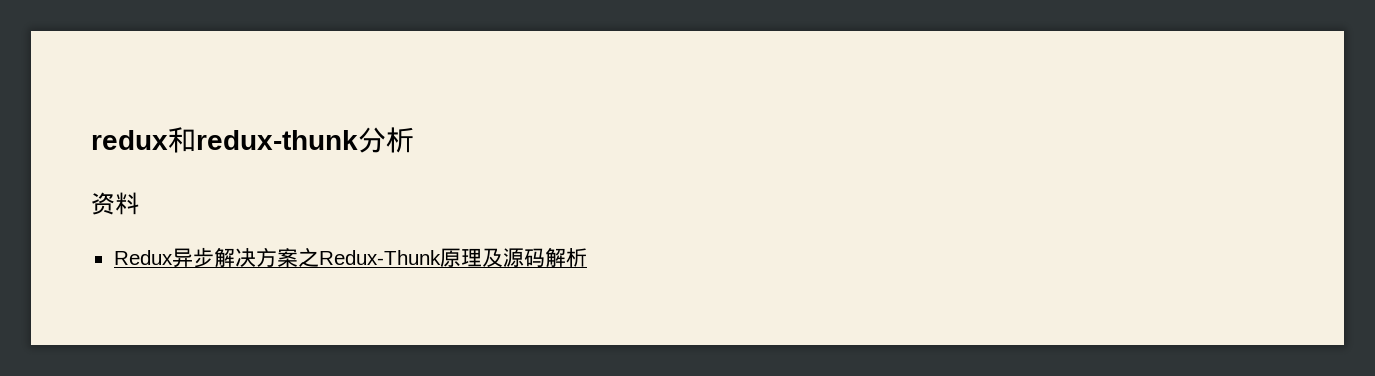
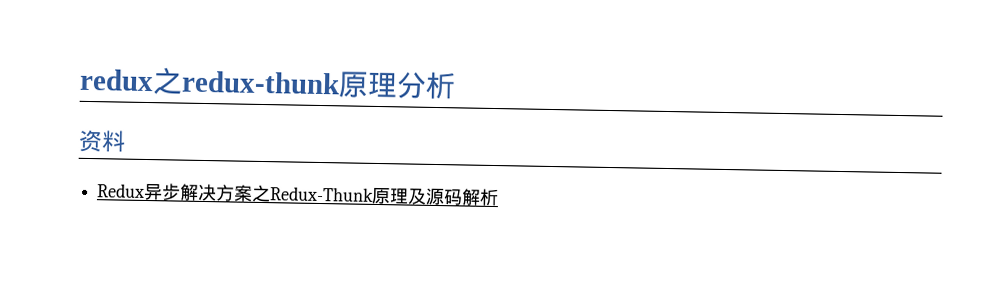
[168,127,358,153] 和redux-thunk -> [152,67,398,98] 之redux-thunk原理

